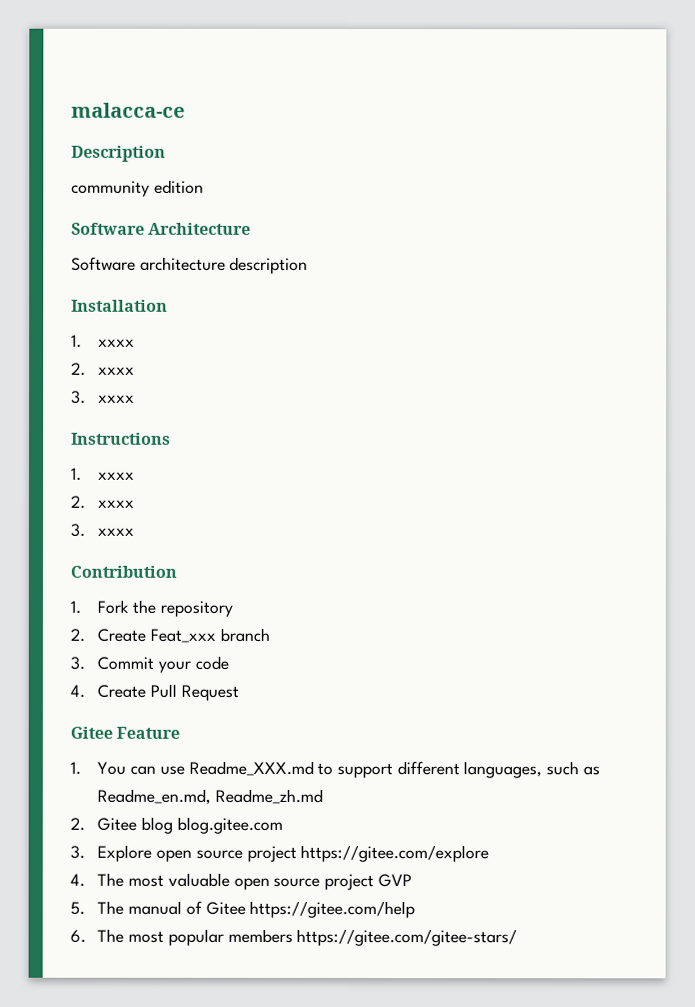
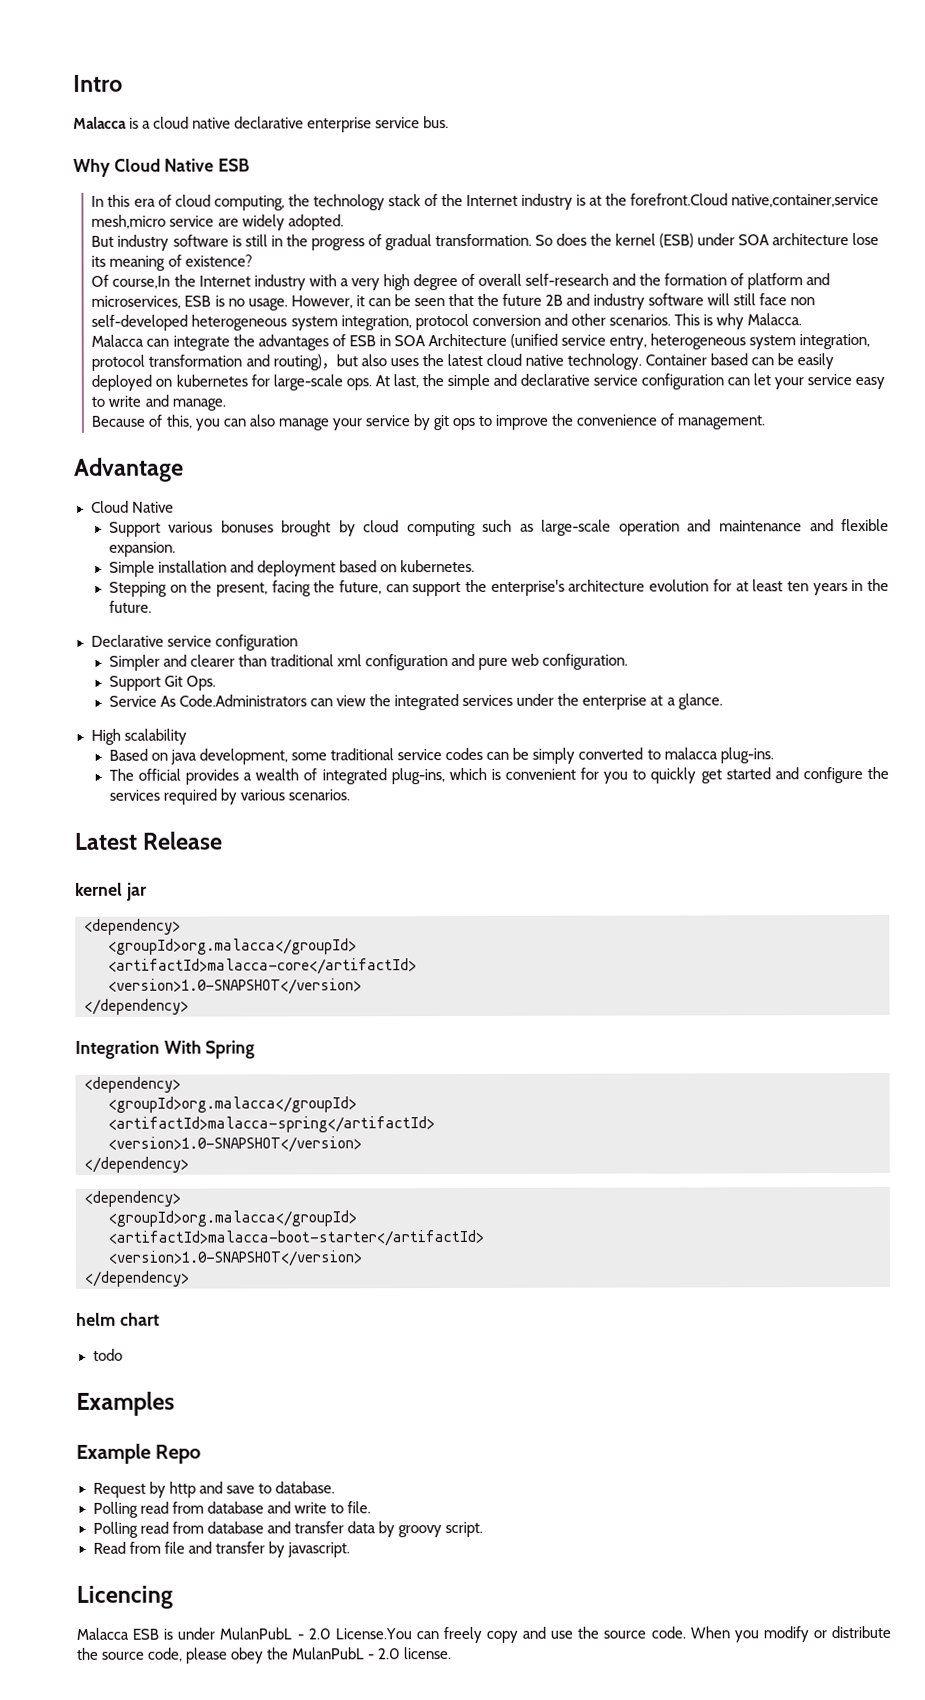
[71,102,185,118] [71,145,166,162] [71,179,204,197] [71,222,252,235] [71,256,309,274] [71,299,168,312] [71,334,136,348] [71,362,136,376] [71,390,136,404] [71,432,171,445] [71,467,136,481] [70,495,136,509] [70,523,135,537] [70,565,177,578] [70,599,233,617] [70,627,270,643] [70,655,229,673] [70,683,239,701] [70,726,181,739] [70,760,600,779] [97,788,324,805] [70,816,283,834] [70,844,490,863] [70,872,412,891] [70,900,416,919] [70,928,518,947] malacca-ce // Description // community edition // Software Architecture // Software architecture description // Installation // 1. xxxx // 2. xxxx // 3. xxxx // Instructions // 1. xxxx // 2. xxxx // 3. xxxx // Contribution // 1. Fork the repository // 2. Create Feat_xxx branch // 3. Commit your code // 4. Create Pull Request // Gitee Feature // 1. You can use Readme_XXX.md to support different languages, such as Readme_en.md, Readme_zh.md // 2. Gitee blog blog.gitee.com // 3. Explore open source project https://gitee.com/explore // 4. The most valuable open source project GVP // 5. The manual of Gitee https://gitee.com/help // 6. The most popular members https://gitee.com/gitee-stars/ -> [73,74,123,92] [73,116,450,133] [73,158,251,177] [91,193,880,211] [91,214,344,231] [91,232,880,251] [91,254,253,271] [91,273,831,291] [91,293,816,311] [91,313,803,331] [91,333,871,351] [91,353,835,371] [91,373,886,391] [91,394,226,411] [91,413,766,431] [74,457,184,482] [90,500,174,513] [108,518,889,537] [108,541,176,557] [108,559,476,577] [108,578,889,597] [108,600,152,613] [90,634,298,651] [108,653,629,671] [108,675,217,691] [108,693,723,711] [90,728,187,745] [108,747,774,765] [108,766,889,785] [108,788,351,805] [74,831,223,850] [75,882,147,901] [84,918,181,935] [108,938,357,955] [108,958,417,975] [108,978,362,995] [84,998,189,1015] [75,1040,256,1059] [84,1076,181,1093] [108,1096,357,1113] [108,1116,435,1133] [108,1136,362,1153] [84,1156,189,1173] [84,1190,181,1207] [108,1210,357,1227] [108,1229,484,1247] [108,1250,363,1267] [85,1270,190,1287] [76,1312,160,1326] [92,1348,123,1361] [76,1391,175,1416] [76,1443,202,1464] [92,1481,335,1498] [92,1501,371,1518] [92,1521,483,1538] [92,1541,350,1558] [76,1585,173,1609] [76,1625,891,1644] [76,1647,452,1664] Intro // Malacca is a cloud native declarative enterprise service bus. // Why Cloud Native ESB // In this era of cloud computing, the technology stack of the Internet industry is at the forefront.Cloud native,container,service mesh,micro service are widely adopted. // But industry software is still in the progress of gradual transformation. So does the kernel (ESB) under SOA architecture lose its meaning of existence? // Of course,In the Internet industry with a very high degree of overall self-research and the formation of platform and microservices, ESB is no usage. However, it can be seen that the future 2B and industry software will still face non self-developed heterogeneous system integration, protocol conversion and other scenarios. This is why Malacca. // Malacca can integrate the advantages of ESB in SOA Architecture (unified service entry, heterogeneous system integration, protocol transformation and routing)，but also uses the latest cloud native technology. Container based can be easily deployed on kubernetes for large-scale ops. At last, the simple and declarative service configuration can let your service easy to write and manage. // Because of this, you can also manage your service by git ops to improve the convenience of management. // Advantage // Cloud Native // Support various bonuses brought by cloud computing such as large-scale operation and maintenance and flexible expansion. // Simple installation and deployment based on kubernetes. // Stepping on the present, facing the future, can support the enterprise's architecture evolution for at least ten years in the future. // Declarative service configuration // Simpler and clearer than traditional xml configuration and pure web configuration. // Support Git Ops. // Service As Code.Administrators can view the integrated services under the enterprise at a glance. // High scalability // Based on java development, some traditional service codes can be simply converted to malacca plug-ins. // The official provides a wealth of integrated plug-ins, which is convenient for you to quickly get started and configure the services required by various scenarios. // Latest Release // kernel jar // <dependency> // <groupId>org.malacca</groupId> // <artifactId>malacca-core</artifactId> // <version>1.0-SNAPSHOT</version> // </dependency> // Integration With Spring // <dependency> // <groupId>org.malacca</groupId> // <artifactId>malacca-spring</artifactId> // <version>1.0-SNAPSHOT</version> // </dependency> // <dependency> // <groupId>org.malacca</groupId> // <artifactId>malacca-boot-starter</artifactId> // <version>1.0-SNAPSHOT</version> // </dependency> // helm chart // todo // Examples // Example Repo // Request by http and save to database. // Polling read from database and write to file. // Polling read from database and transfer data by groovy script. // Read from file and transfer by javascript. // Licencing // Malacca ESB is under MulanPubL - 2.0 License.You can freely copy and use the source code. When you modify or distribute the source code, please obey the MulanPubL - 2.0 license.

